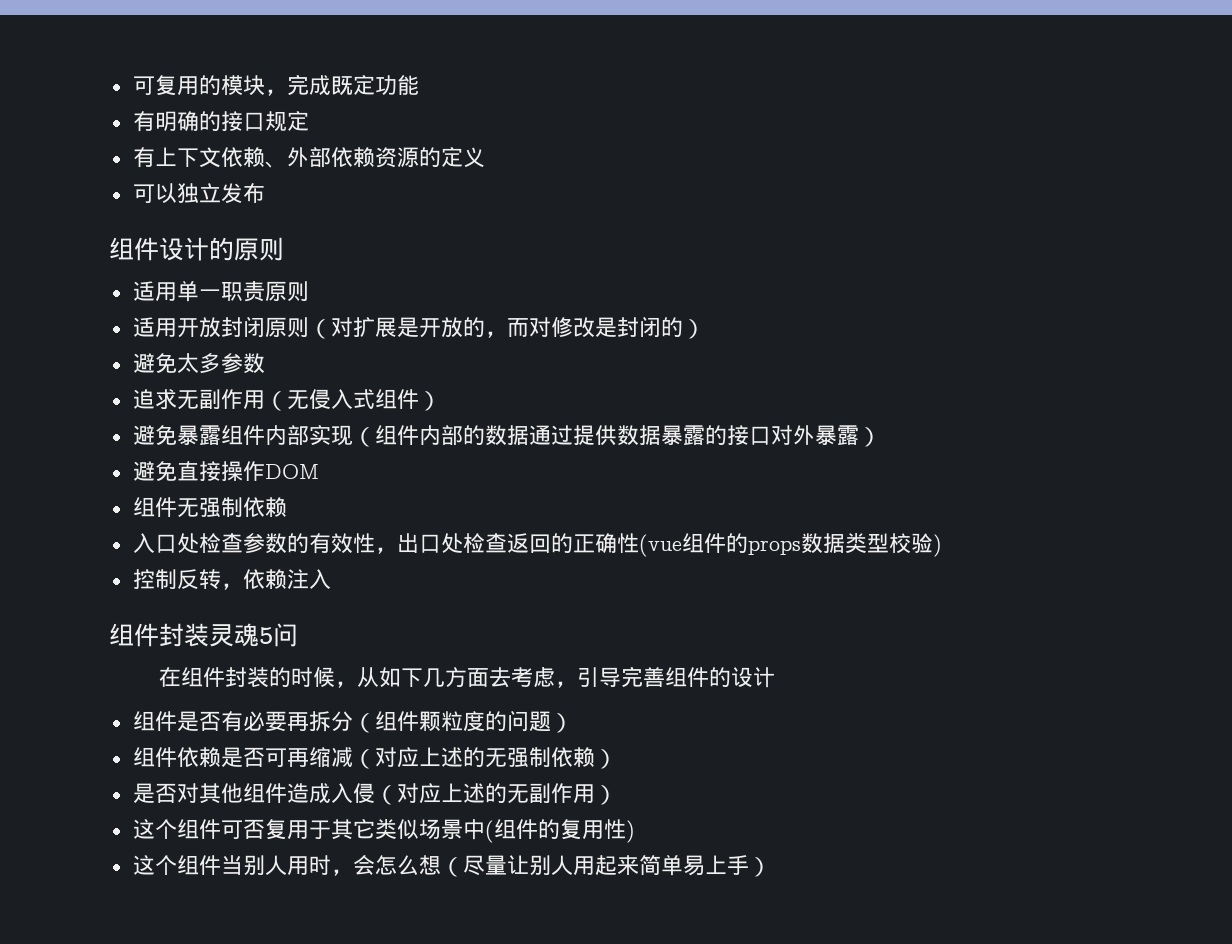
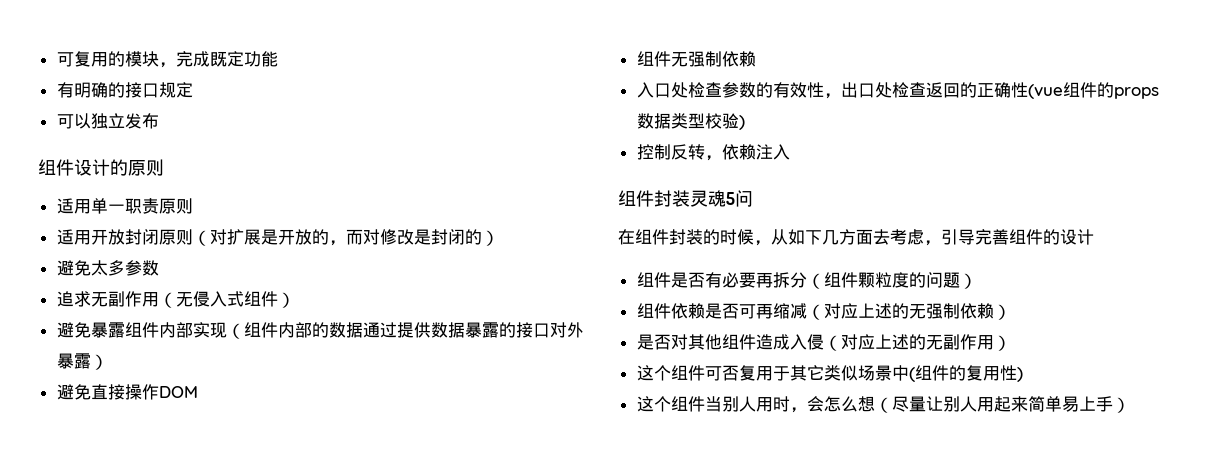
[132,147,485,168] // 有上下文依赖、外部依赖资源的定义 -> (193, 90) none

